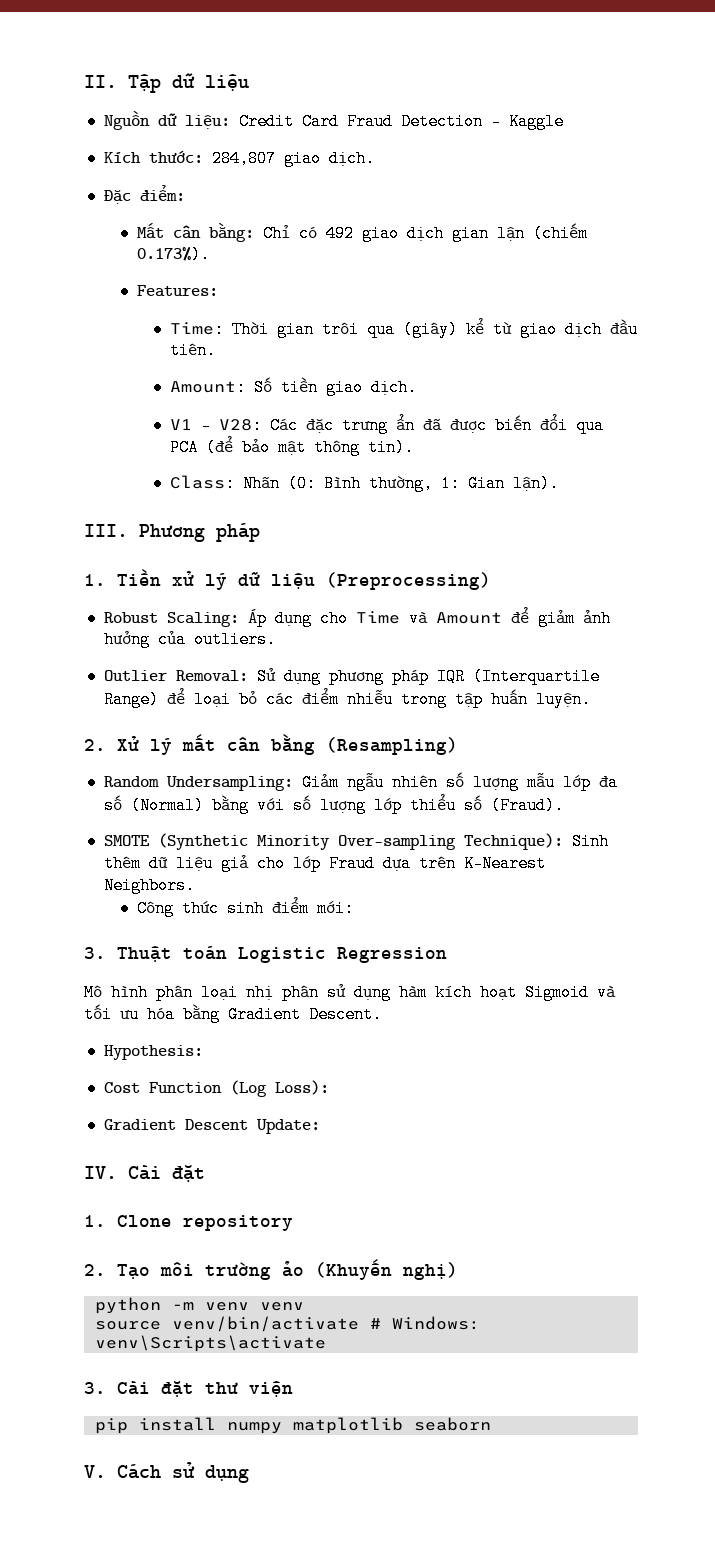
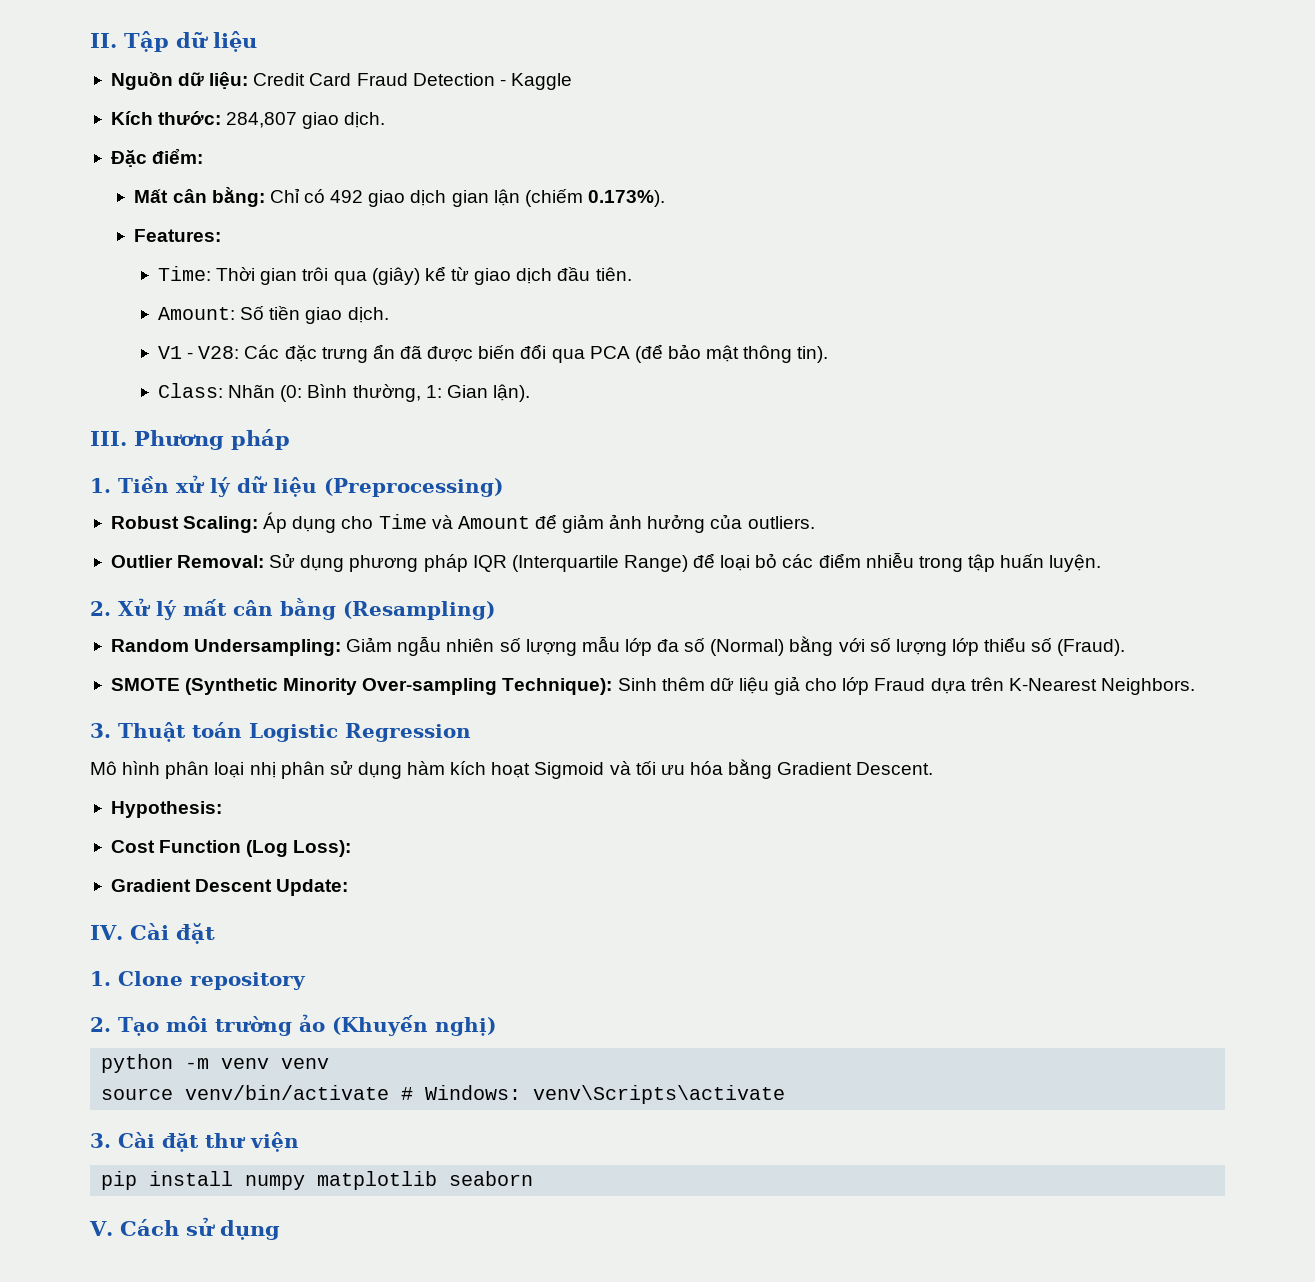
[137,897,355,917] // Công thức sinh điểm mới: -> (1195, 686) none

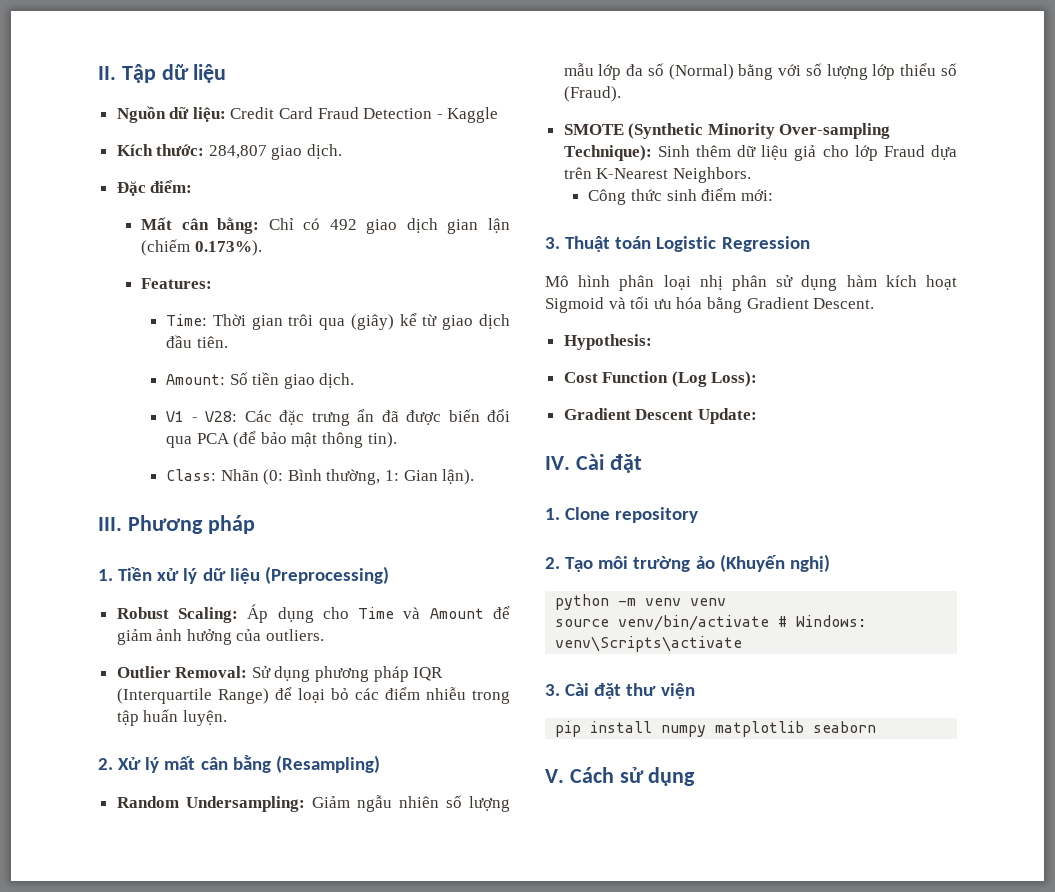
(1195, 686) none -> [588,188,773,205] // Công thức sinh điểm mới:

